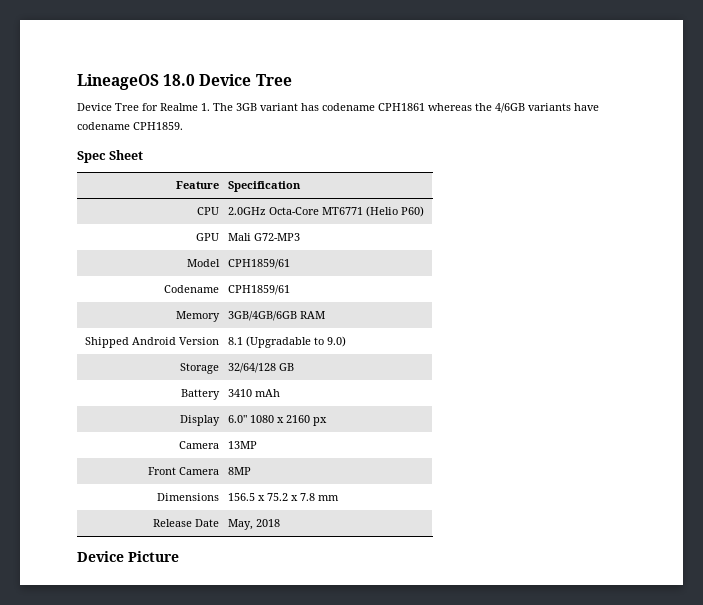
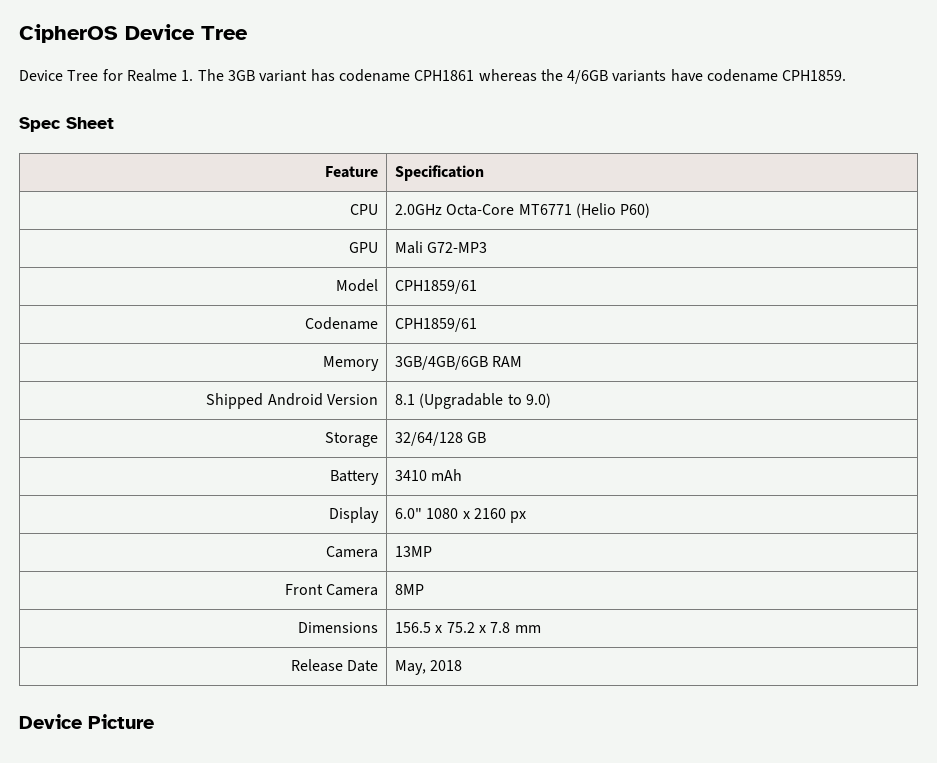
[77,74,196,90] LineageOS 18.0 -> [19,24,118,43] CipherOS

